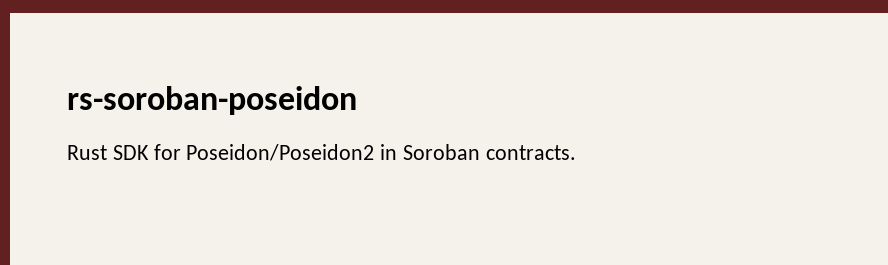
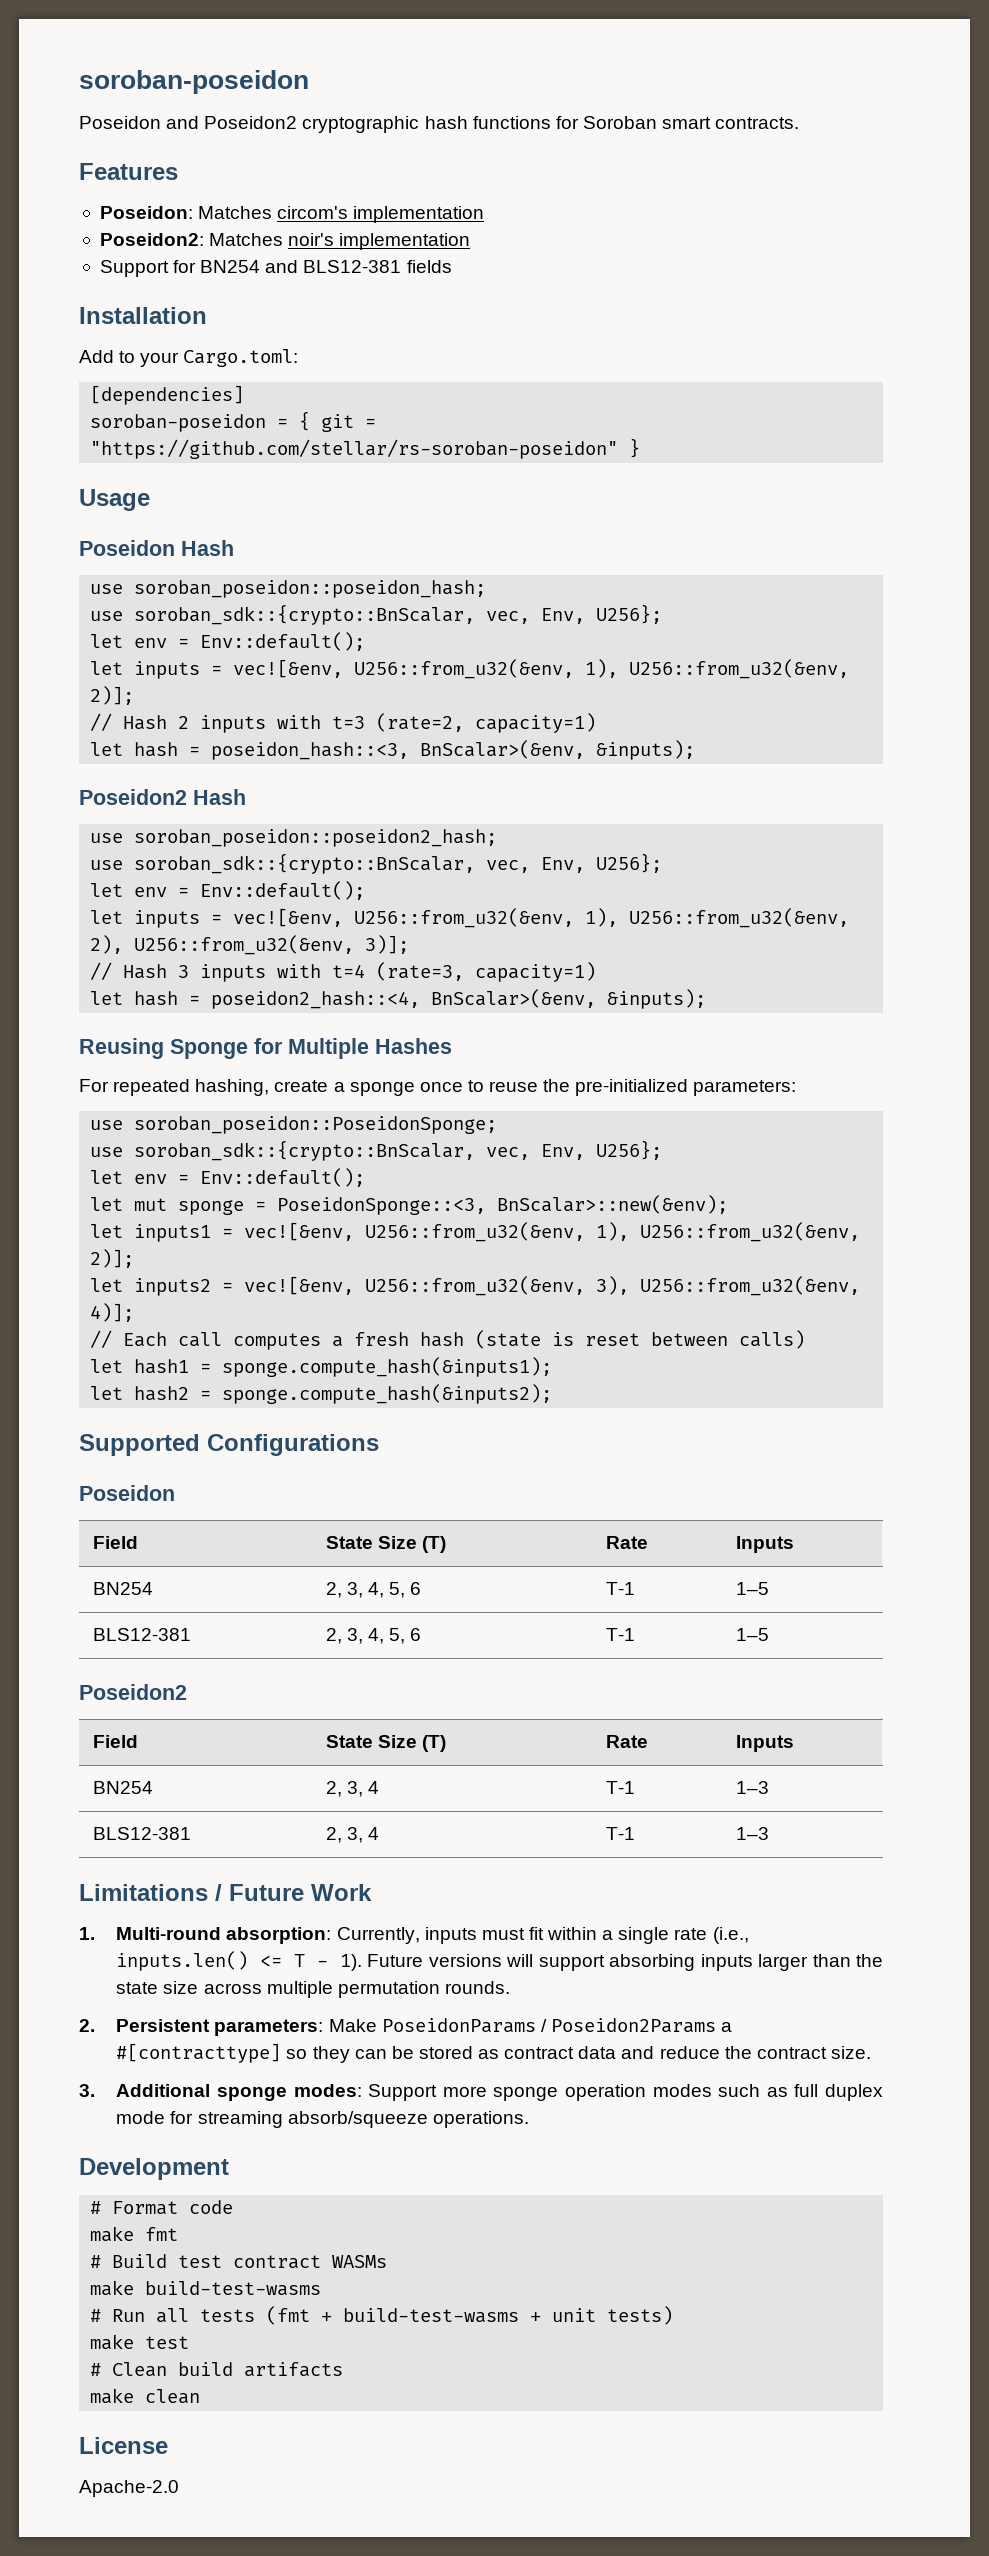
[67,86,357,115] [67,144,576,161] rs-soroban-poseidon // Rust SDK for Poseidon/Poseidon2 in Soroban contracts. -> [79,70,309,94] [79,116,800,133] [79,163,178,180] [99,206,485,223] [99,233,471,250] [99,260,452,277] [79,307,207,324] [79,349,299,367] [90,385,245,405] [90,411,377,432] [90,438,641,459] [79,489,150,511] [79,540,234,556] [90,580,487,598] [90,604,663,625] [90,632,366,651] [90,659,850,679] [90,686,135,705] [90,713,597,733] [90,740,696,760] [79,789,246,805] [90,829,498,847] [90,853,663,874] [90,881,366,900] [90,908,850,928] [90,935,410,955] [90,962,597,982] [90,989,707,1009] [79,1038,452,1059] [79,1079,797,1096] [90,1116,498,1134] [90,1140,663,1161] [90,1168,366,1187] [90,1195,729,1215] [90,1222,861,1242] [90,1249,135,1268] [90,1276,861,1296] [90,1303,135,1322] [90,1330,806,1350] [90,1357,553,1377] [90,1384,553,1404] [79,1434,379,1456] [79,1485,175,1501] [92,1536,138,1549] [325,1536,447,1553] [605,1536,648,1549] [735,1536,794,1553] [92,1582,153,1595] [325,1582,422,1598] [605,1582,635,1595] [735,1582,769,1595] [92,1628,191,1641] [325,1628,422,1644] [605,1628,635,1641] [735,1628,769,1641] [79,1684,187,1700] [92,1735,138,1748] [325,1735,447,1752] [605,1735,648,1748] [735,1735,794,1752] [92,1781,153,1794] [325,1781,380,1797] [605,1781,635,1794] [735,1781,769,1794] [92,1827,191,1840] [325,1827,380,1843] [605,1827,635,1840] [735,1827,769,1840] [79,1884,372,1901] [79,1927,749,1944] [116,1951,883,1971] [116,1981,510,1998] [79,2018,733,2036] [116,2043,872,2063] [79,2084,884,2101] [116,2111,529,2128] [79,2158,229,2180] [90,2200,234,2215] [90,2226,179,2242] [90,2254,388,2269] [90,2280,322,2296] [90,2306,674,2325] [90,2334,190,2350] [90,2362,344,2377] [90,2388,201,2404] [79,2437,168,2454] [79,2480,179,2497] soroban-poseidon // Poseidon and Poseidon2 cryptographic hash functions for Soroban smart contracts. // Features // Poseidon: Matches circom's implementation // Poseidon2: Matches noir's implementation // Support for BN254 and BLS12-381 fields // Installation // Add to your Cargo.toml: // [dependencies] // soroban-poseidon = { git = "https://github.com/stellar/rs-soroban-poseidon" } // Usage // Poseidon Hash // use soroban_poseidon::poseidon_hash; // use soroban_sdk::{crypto::BnScalar, vec, Env, U256}; // let env = Env::default(); // let inputs = vec![&env, U256::from_u32(&env, 1), U256::from_u32(&env, 2)]; // // Hash 2 inputs with t=3 (rate=2, capacity=1) // let hash = poseidon_hash::<3, BnScalar>(&env, &inputs); // Poseidon2 Hash // use soroban_poseidon::poseidon2_hash; // use soroban_sdk::{crypto::BnScalar, vec, Env, U256}; // let env = Env::default(); // let inputs = vec![&env, U256::from_u32(&env, 1), U256::from_u32(&env, 2), U256::from_u32(&env, 3)]; // // Hash 3 inputs with t=4 (rate=3, capacity=1) // let hash = poseidon2_hash::<4, BnScalar>(&env, &inputs); // Reusing Sponge for Multiple Hashes // For repeated hashing, create a sponge once to reuse the pre-initialized parameters: // use soroban_poseidon::PoseidonSponge; // use soroban_sdk::{crypto::BnScalar, vec, Env, U256}; // let env = Env::default(); // let mut sponge = PoseidonSponge::<3, BnScalar>::new(&env); // let inputs1 = vec![&env, U256::from_u32(&env, 1), U256::from_u32(&env, 2)]; // let inputs2 = vec![&env, U256::from_u32(&env, 3), U256::from_u32(&env, 4)]; // // Each call computes a fresh hash (state is reset between calls) // let hash1 = sponge.compute_hash(&inputs1); // let hash2 = sponge.compute_hash(&inputs2); // Supported Configurations // Poseidon // Field | State Size (T) | Rate | Inputs // BN254 | 2, 3, 4, 5, 6 | T-1 | 1–5 // BLS12-381 | 2, 3, 4, 5, 6 | T-1 | 1–5 // Poseidon2 // Field | State Size (T) | Rate | Inputs // BN254 | 2, 3, 4 | T-1 | 1–3 // BLS12-381 | 2, 3, 4 | T-1 | 1–3 // Limitations / Future Work // 1. Multi-round absorption: Currently, inputs must fit within a single rate (i.e., inputs.len() <= T - 1). Future versions will support absorbing inputs larger than the state size across multiple permutation rounds. // 2. Persistent parameters: Make PoseidonParams / Poseidon2Params a #[contracttype] so they can be stored as contract data and reduce the contract size. // 3. Additional sponge modes: Support more sponge operation modes such as full duplex mode for streaming absorb/squeeze operations. // Development // # Format code // make fmt // # Build test contract WASMs // make build-test-wasms // # Run all tests (fmt + build-test-wasms + unit tests) // make test // # Clean build artifacts // make clean // License // Apache-2.0

